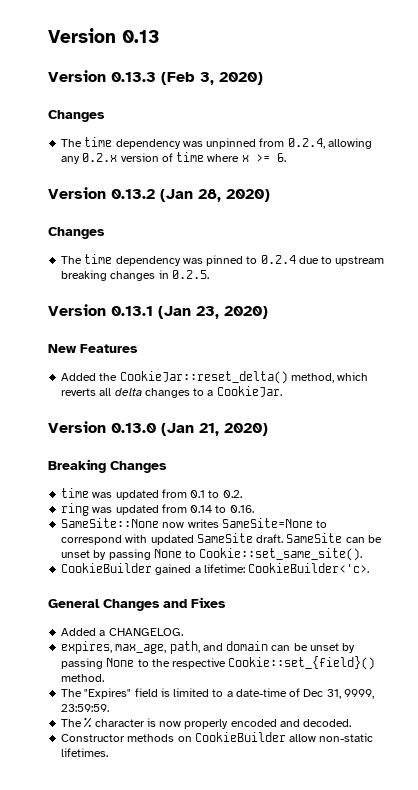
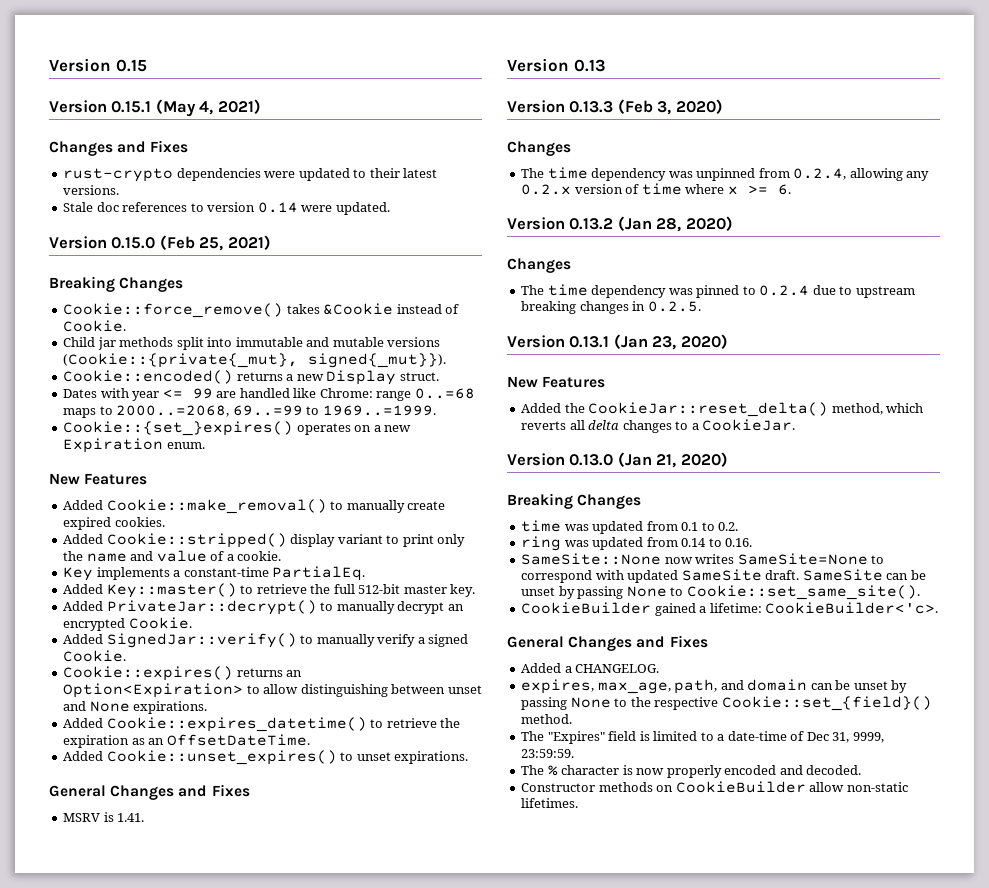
[48,28,116,43] Version -> [49,58,147,72] [49,99,261,117] [49,140,189,156] [63,168,438,182] [63,185,120,195] [63,202,390,215] [49,235,271,251] [49,276,184,292] [63,303,460,318] [63,320,127,332] [63,337,441,350] [63,353,447,368] [63,370,439,385] [63,388,475,401] [63,405,436,418] [63,421,412,436] [63,438,205,453] [49,473,148,485] [63,499,446,514] [63,517,165,530] [63,533,466,548] [63,550,282,562] [63,566,366,581] [63,583,476,598] [63,600,464,615] [63,617,192,631] [63,633,469,648] [63,650,127,662] [63,666,303,681] [63,683,482,698] [63,701,208,714] [63,717,461,732] [63,734,310,748] [63,750,469,765] [49,784,250,800] [63,812,145,822] [507,58,569,72] Version 0.15 // Version 0.15.1 (May 4, 2021) // Changes and Fixes // rust-crypto dependencies were updated to their latest versions. // Stale doc references to version 0.14 were updated. // Version 0.15.0 (Feb 25, 2021) // Breaking Changes // Cookie::force_remove() takes &Cookie instead of Cookie. // Child jar methods split into immutable and mutable versions (Cookie::{private{_mut}, signed{_mut}}). // Cookie::encoded() returns a new Display struct. // Dates with year <= 99 are handled like Chrome: range 0..=68 maps to 2000..=2068, 69..=99 to 1969..=1999. // Cookie::{set_}expires() operates on a new Expiration enum. // New Features // Added Cookie::make_removal() to manually create expired cookies. // Added Cookie::stripped() display variant to print only the name and value of a cookie. // Key implements a constant-time PartialEq. // Added Key::master() to retrieve the full 512-bit master key. // Added PrivateJar::decrypt() to manually decrypt an encrypted Cookie. // Added SignedJar::verify() to manually verify a signed Cookie. // Cookie::expires() returns an Option<Expiration> to allow distinguishing between unset and None expirations. // Added Cookie::expires_datetime() to retrieve the expiration as an OffsetDateTime. // Added Cookie::unset_expires() to unset expirations. // General Changes and Fixes // MSRV is 1.41. // Version

